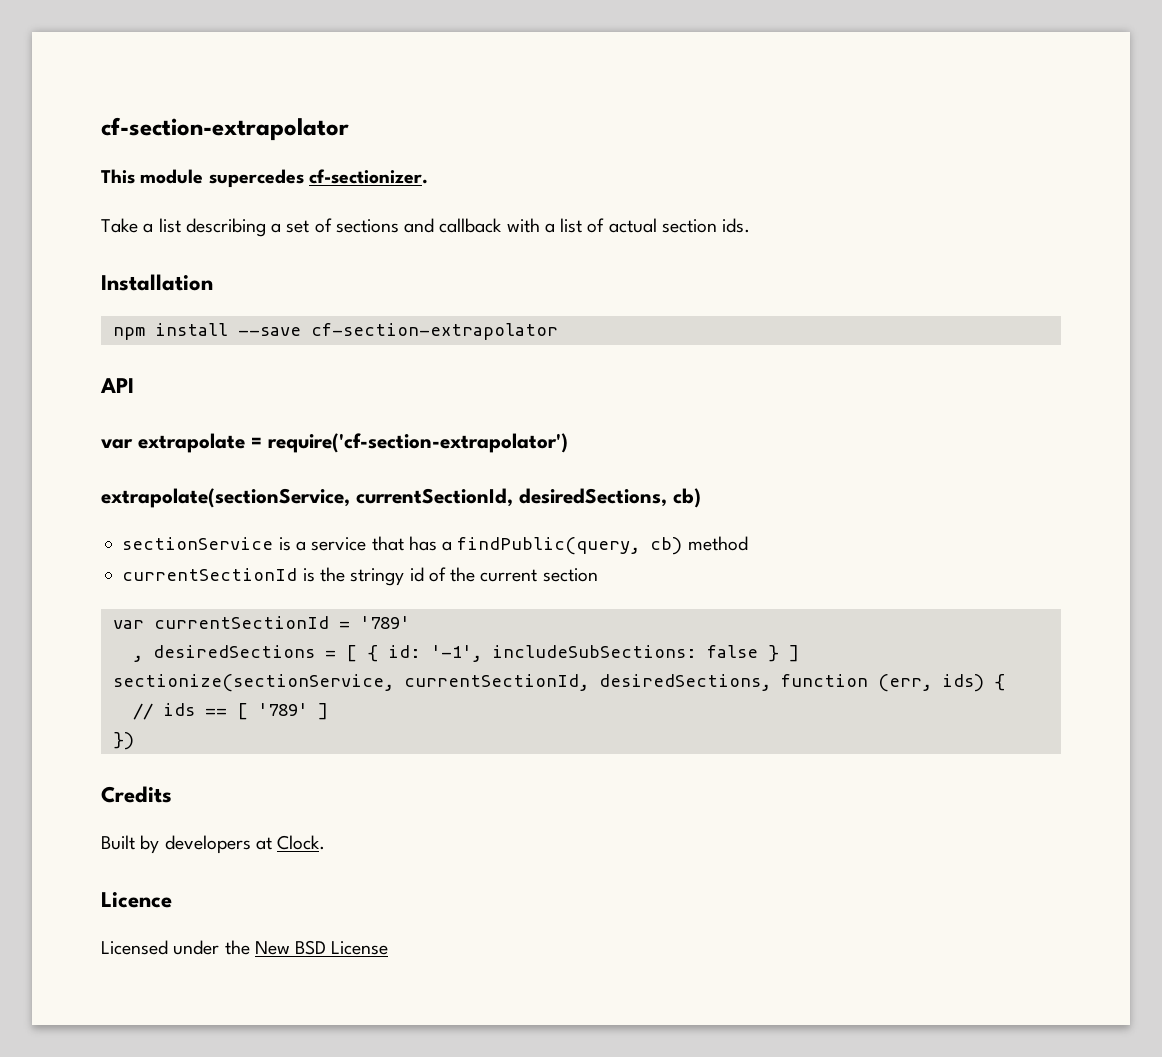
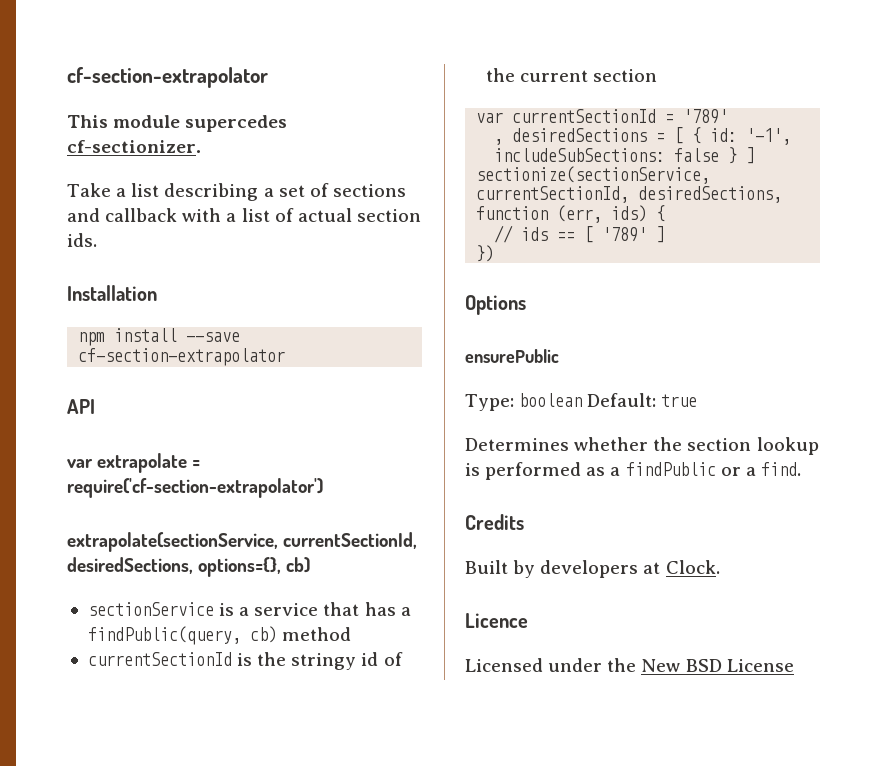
(667, 497) none -> [198,557,282,577] options={},
(134, 741) none -> [465,295,526,315] [465,349,559,363] [465,393,698,411] [465,437,819,455] [465,462,801,480] // Options // ensurePublic // Type: boolean Default: true // Determines whether the section lookup is performed as a findPublic or a find.

